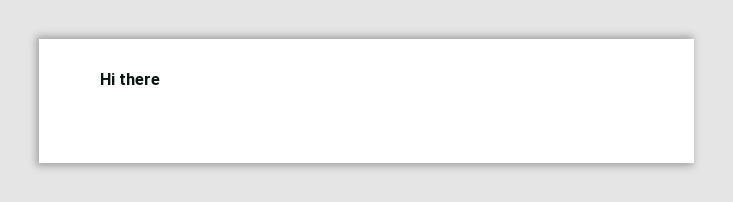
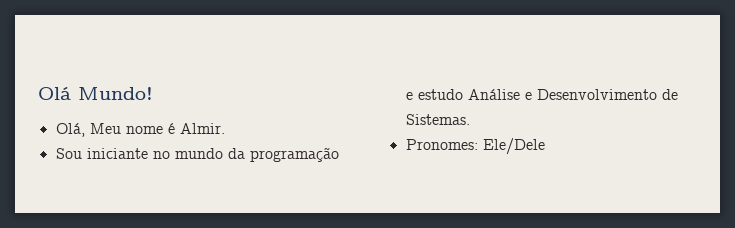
[100,73,161,85] Hi there -> [38,87,153,100] [55,123,225,137] [55,147,339,162] [405,89,678,100] [405,114,470,125] [405,138,545,155] Olá Mundo! // Olá, Meu nome é Almir. // Sou iniciante no mundo da programação e estudo Análise e Desenvolvimento de Sistemas. // Pronomes: Ele/Dele

